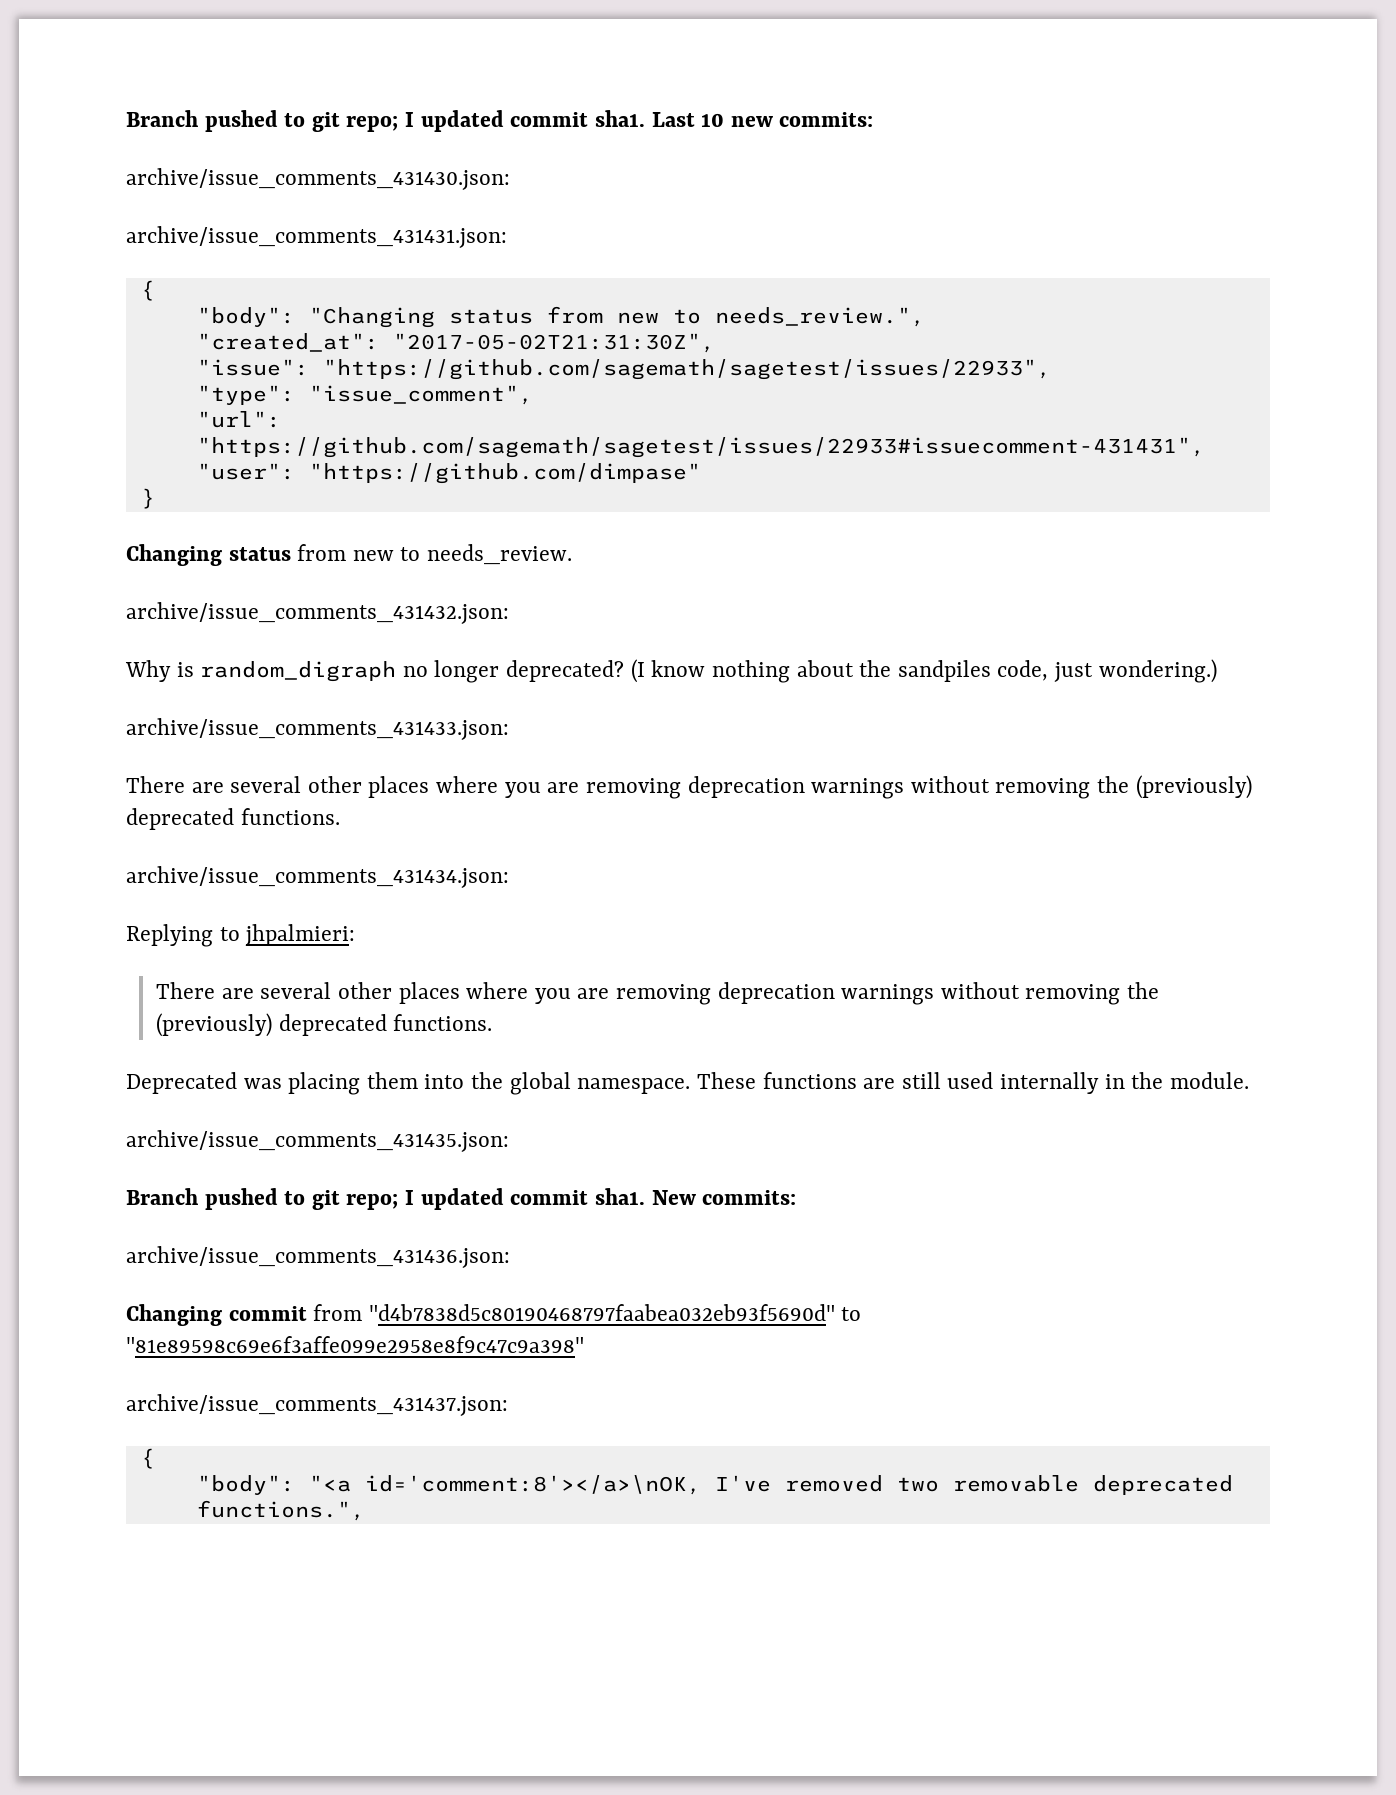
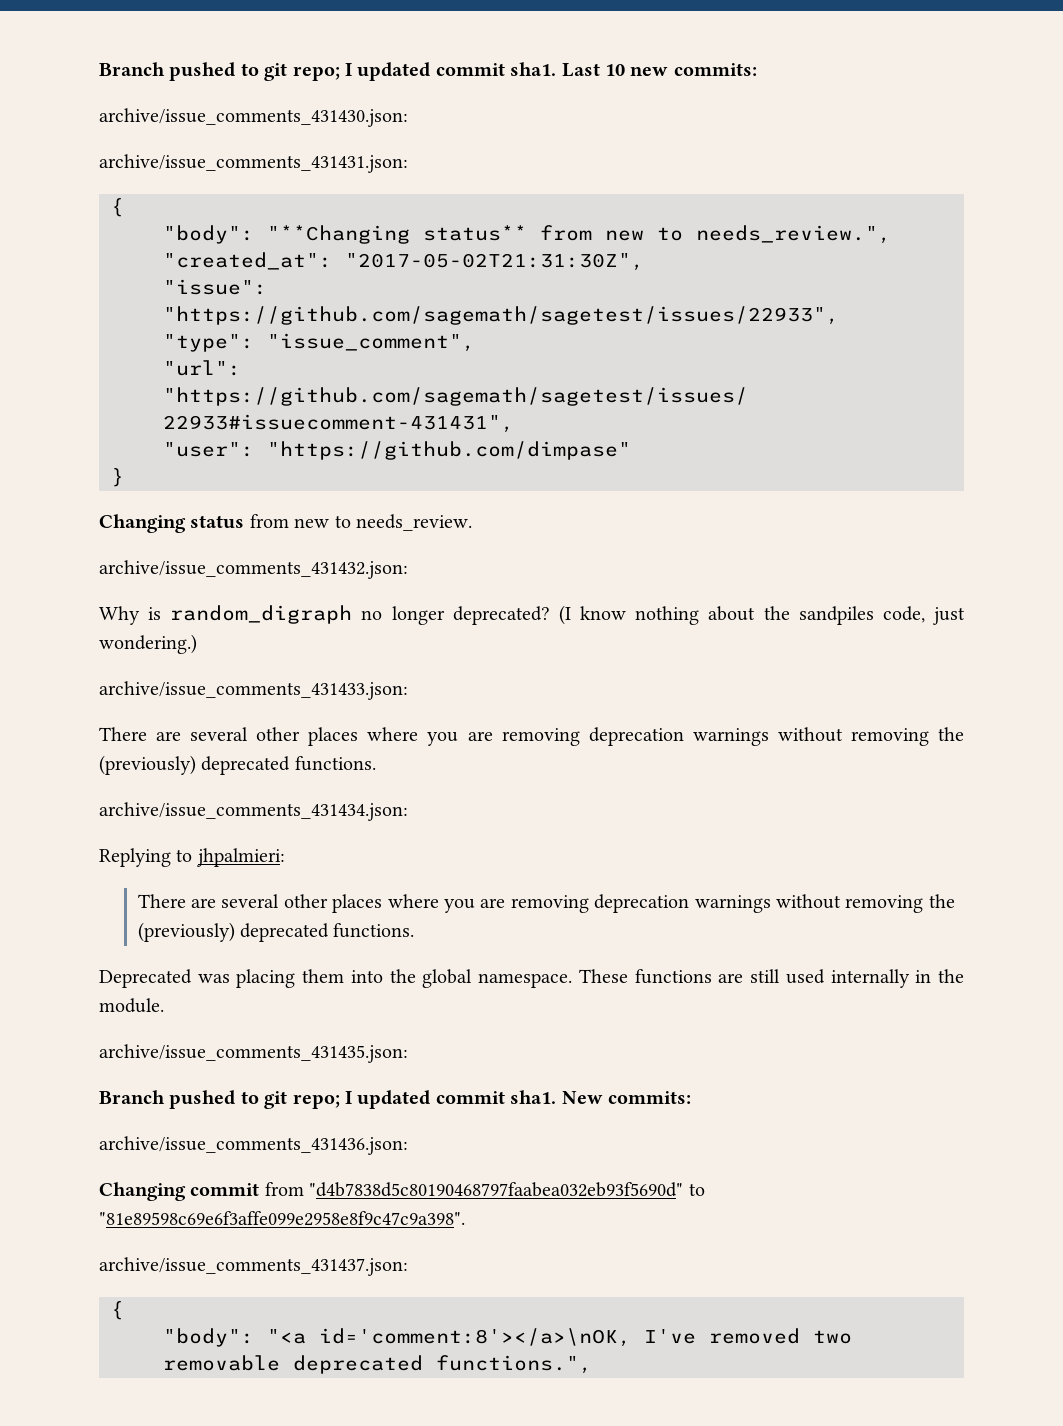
[308,307,533,328] "Changing status -> [267,225,527,244] "**Changing status**
[126,1336,584,1353] "81e89598c69e6f3affe099e2958e8f9c47c9a398" -> [99,1211,465,1226] "81e89598c69e6f3affe099e2958e8f9c47c9a398".

